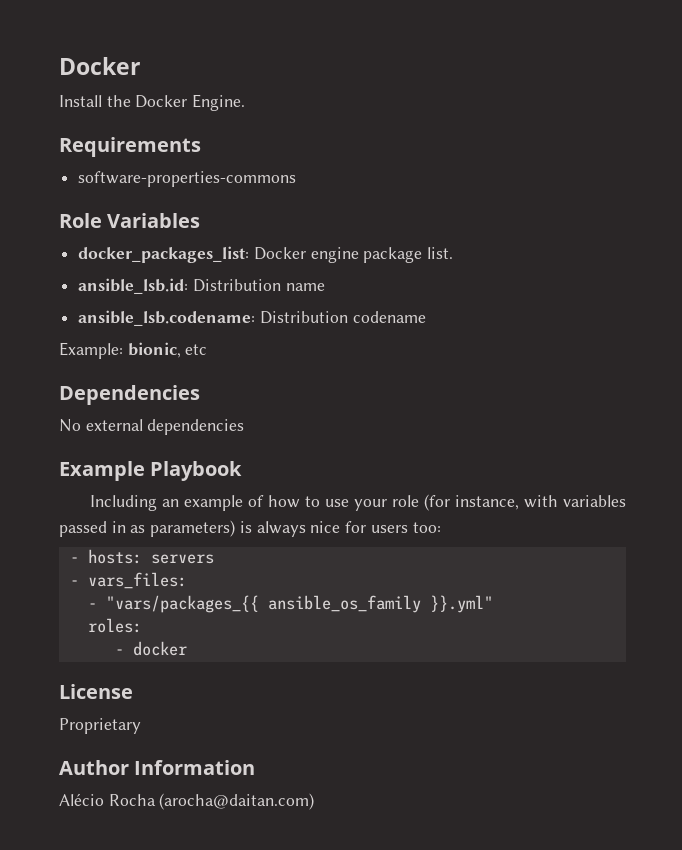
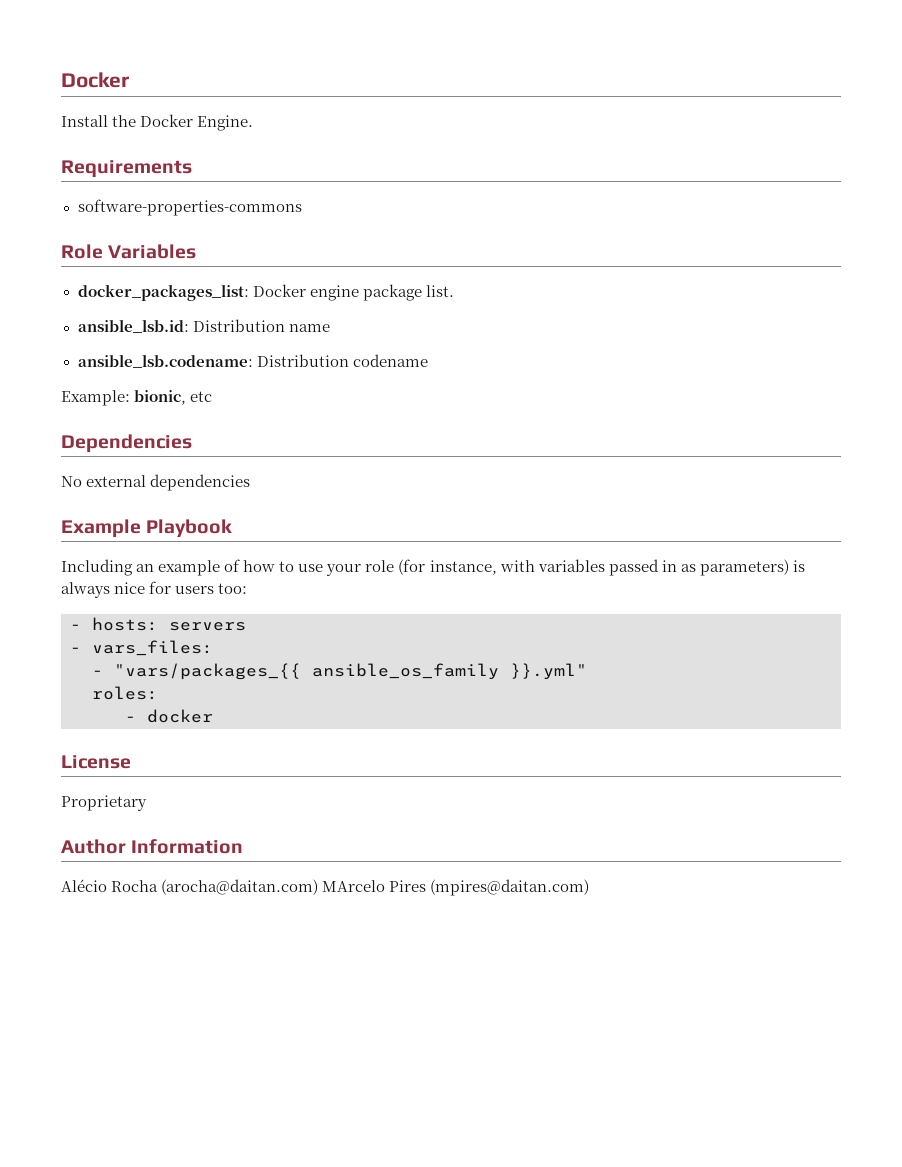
(315, 801) none -> [322,879,590,896] MArcelo Pires (mpires@daitan.com)

